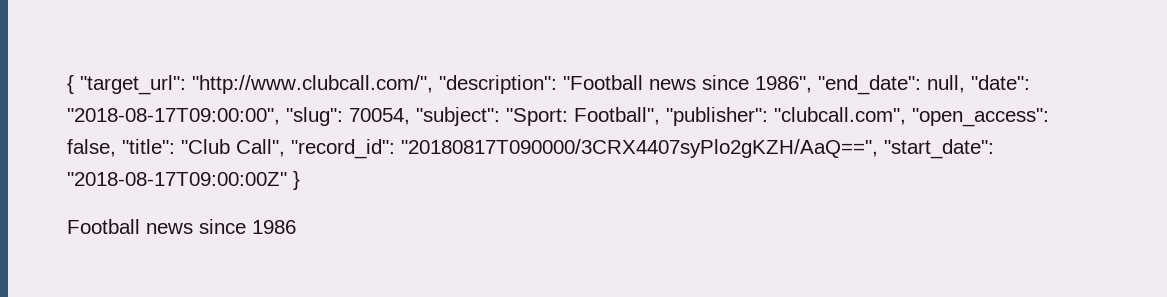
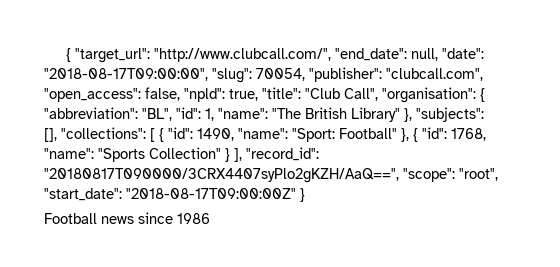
[439,75,812,94] "description": "Football news since 1986", -> (332, 55) none
[416,107,660,126] "subject": "Sport: Football", -> (305, 74) none
(116, 148) none -> [184,88,258,102] "npld": true,
[291,139,878,159] "record_id": "20180817T090000/3CRX4407syPlo2gKZH/AaQ==", -> [382,87,485,103] [44,107,484,122] [44,127,486,142] [44,147,319,162] [44,168,498,183] "organisation": { "abbreviation": "BL", "id": 1, "name": "The British Library" }, "subjects": [], "collections": [ { "id": 1490, "name": "Sport: Football" }, { "id": 1768, "name": "Sports Collection" } ], "record_id": "20180817T090000/3CRX4407syPlo2gKZH/AaQ==", "scope": "root",

